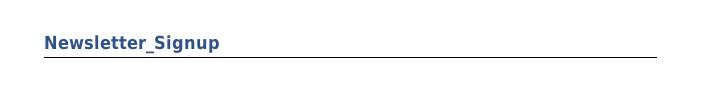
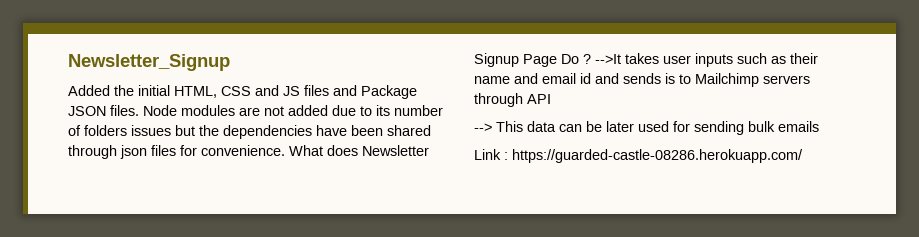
(220, 44) none -> [68,85,417,99] [68,105,443,116] [68,125,431,139] [68,145,429,159] [474,53,818,67] [474,73,810,87] [474,93,551,107] [474,121,819,135] [474,149,803,163] // Added the initial HTML, CSS and JS files and Package JSON files. Node modules are not added due to its number of folders issues but the dependencies have been shared through json files for convenience. What does Newsletter Signup Page Do ? -->It takes user inputs such as their name and email id and sends is to Mailchimp servers through API // --> This data can be later used for sending bulk emails // Link : https://guarded-castle-08286.herokuapp.com/

